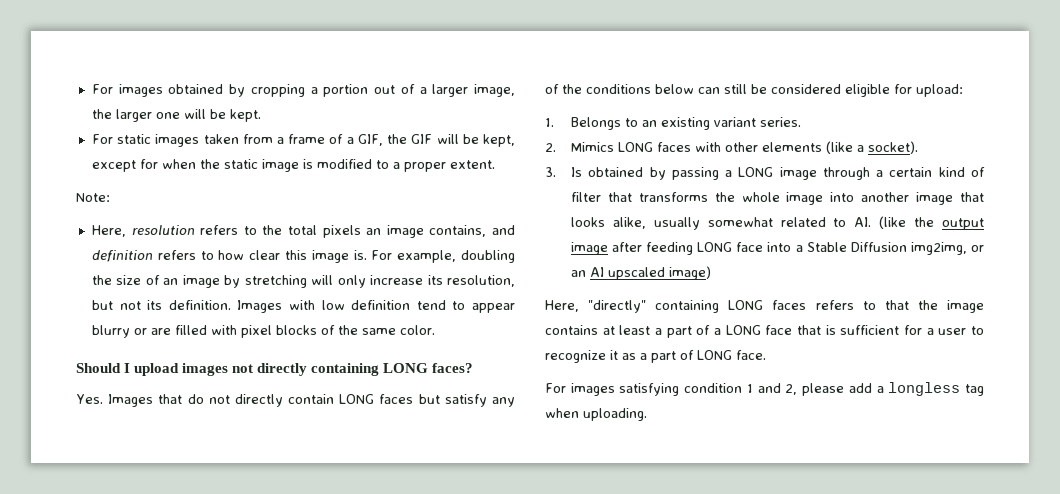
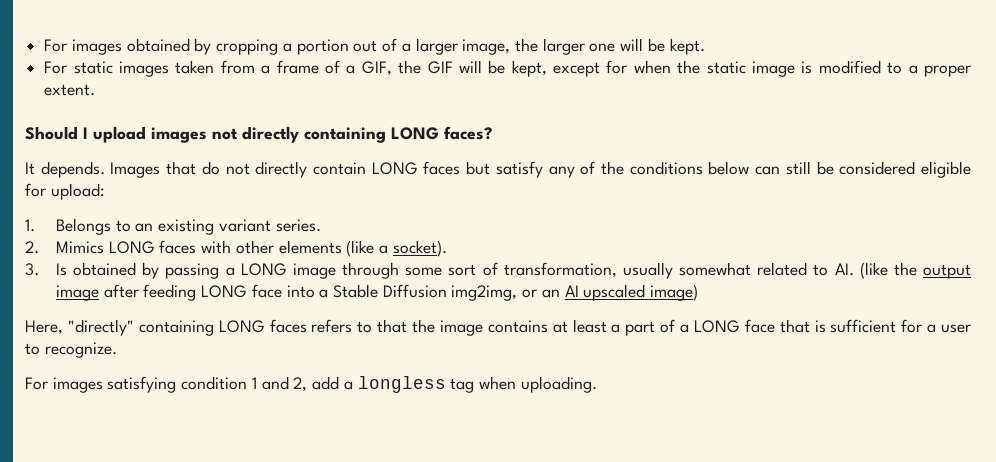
[76,193,110,202] [91,225,515,238] [91,250,515,263] [91,275,515,288] [91,300,515,313] [91,325,435,338] // Note: // Here, resolution refers to the total pixels an image contains, and definition refers to how clear this image is. For example, doubling the size of an image by stretching will only increase its resolution, but not its definition. Images with low definition tend to appear blurry or are filled with pixel blocks of the same color. -> (96, 90) none
[76,394,103,404] Yes. -> [25,161,105,178] It depends.
[876,167,985,177] [570,192,984,205] [570,217,646,229] a certain kind of filter that transforms the whole image into another image that looks alike, -> [405,262,617,278] some sort of transformation,
[545,350,766,363] recognize it as a part of LONG face. -> [44,342,117,358] recognize.
[802,383,845,396] please -> (308, 384) none

